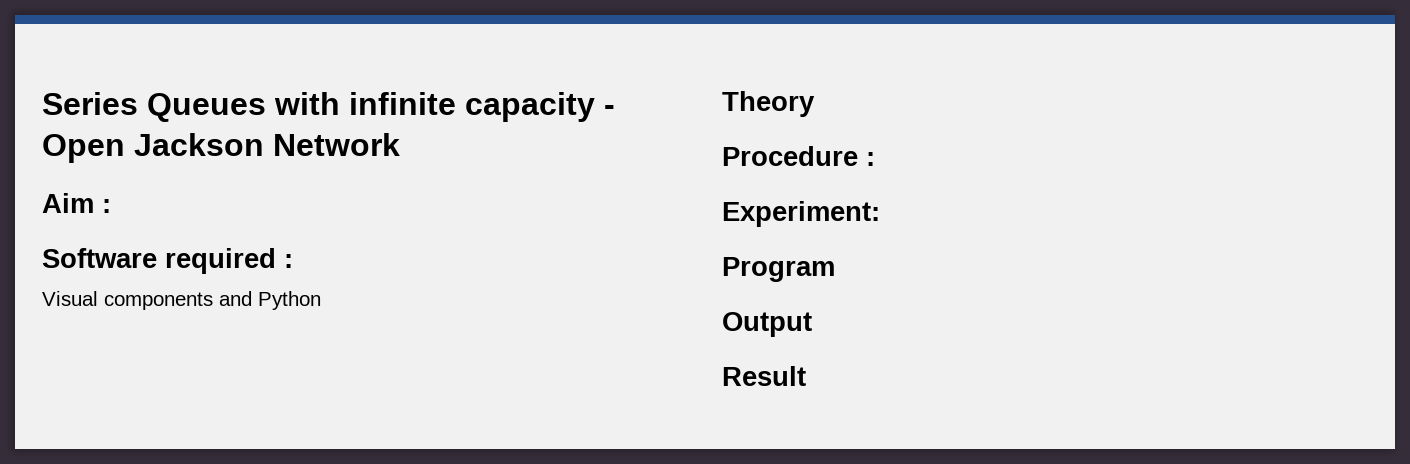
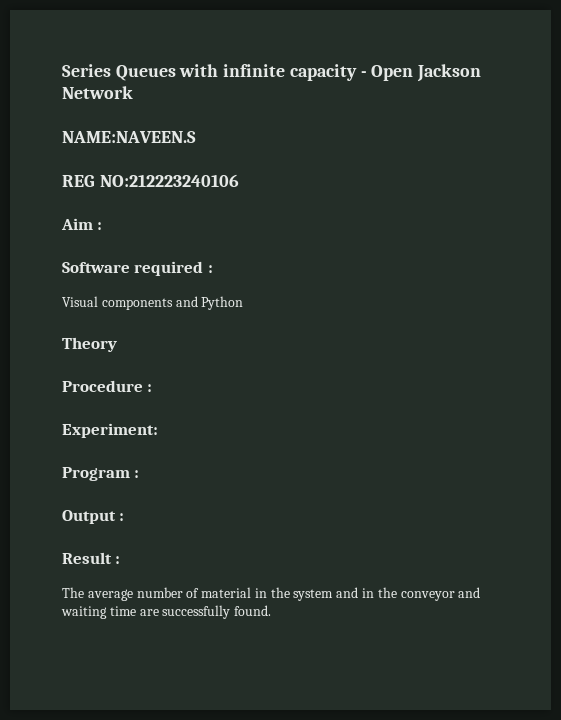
(400, 144) none -> [62,131,196,143] [62,174,239,187] // NAME:NAVEEN.S // REG NO:212223240106
(835, 269) none -> [134,470,140,478] :
(812, 324) none -> [119,513,125,521] :
(806, 376) none -> [115,556,121,564] [62,587,481,601] [61,605,272,619] : // The average number of material in the system and in the conveyor and waiting time are successfully found.

